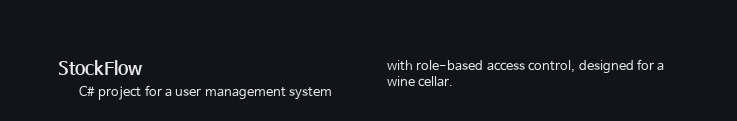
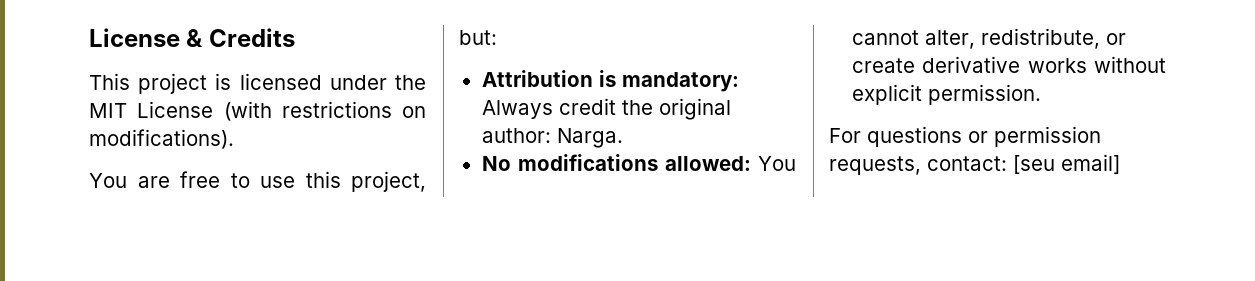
[58,60,142,76] [78,85,333,100] [387,59,665,74] [387,76,454,87] StockFlow // C# project for a user management system with role-based access control, designed for a wine cellar. -> [89,28,295,47] [89,73,426,94] [89,101,426,121] [89,129,234,149] [89,171,426,192] [459,30,497,45] [481,70,739,92] [481,98,731,120] [481,128,623,148] [481,154,796,171] [851,28,1126,49] [851,56,1166,73] [851,84,1041,105] [829,126,1101,147] [829,154,1120,175] License & Credits // This project is licensed under the MIT License (with restrictions on modifications). // You are free to use this project, but: // Attribution is mandatory: Always credit the original author: Narga. // No modifications allowed: You cannot alter, redistribute, or create derivative works without explicit permission. // For questions or permission requests, contact: [seu email]

